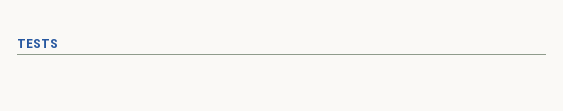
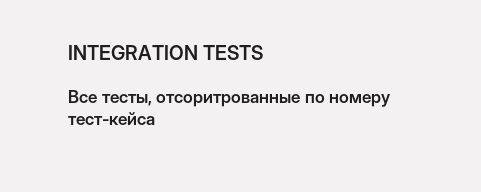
(17, 43) none -> [68,45,198,60] INTEGRATION
(58, 43) none -> [68,90,392,107] [68,112,155,125] // Все тесты, отсоритрованные по номеру тест-кейса

